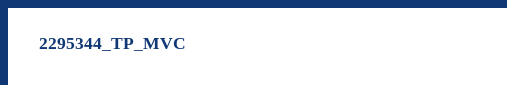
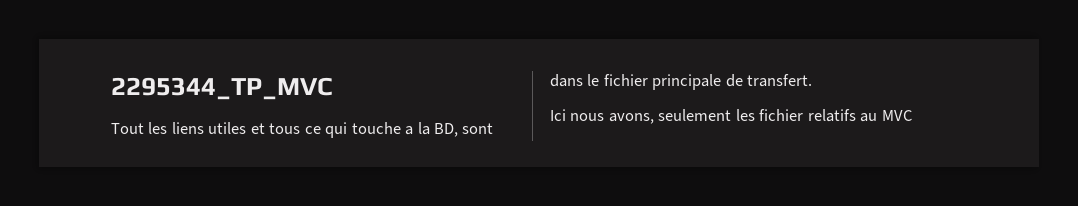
(186, 44) none -> [111,122,494,138] [550,74,813,90] [550,109,912,124] // Tout les liens utiles et tous ce qui touche a la BD, sont dans le fichier principale de transfert. // Ici nous avons, seulement les fichier relatifs au MVC

